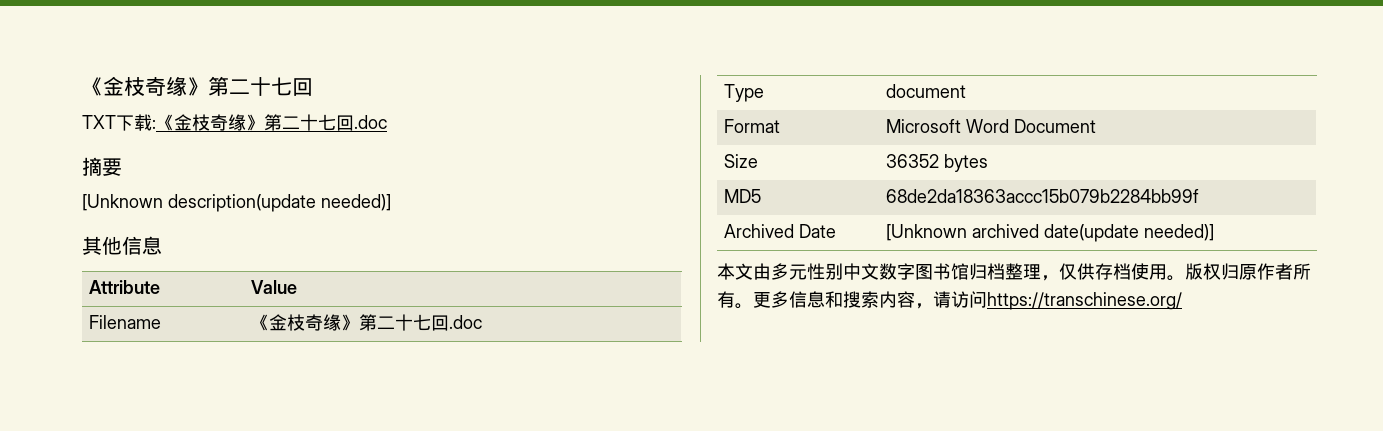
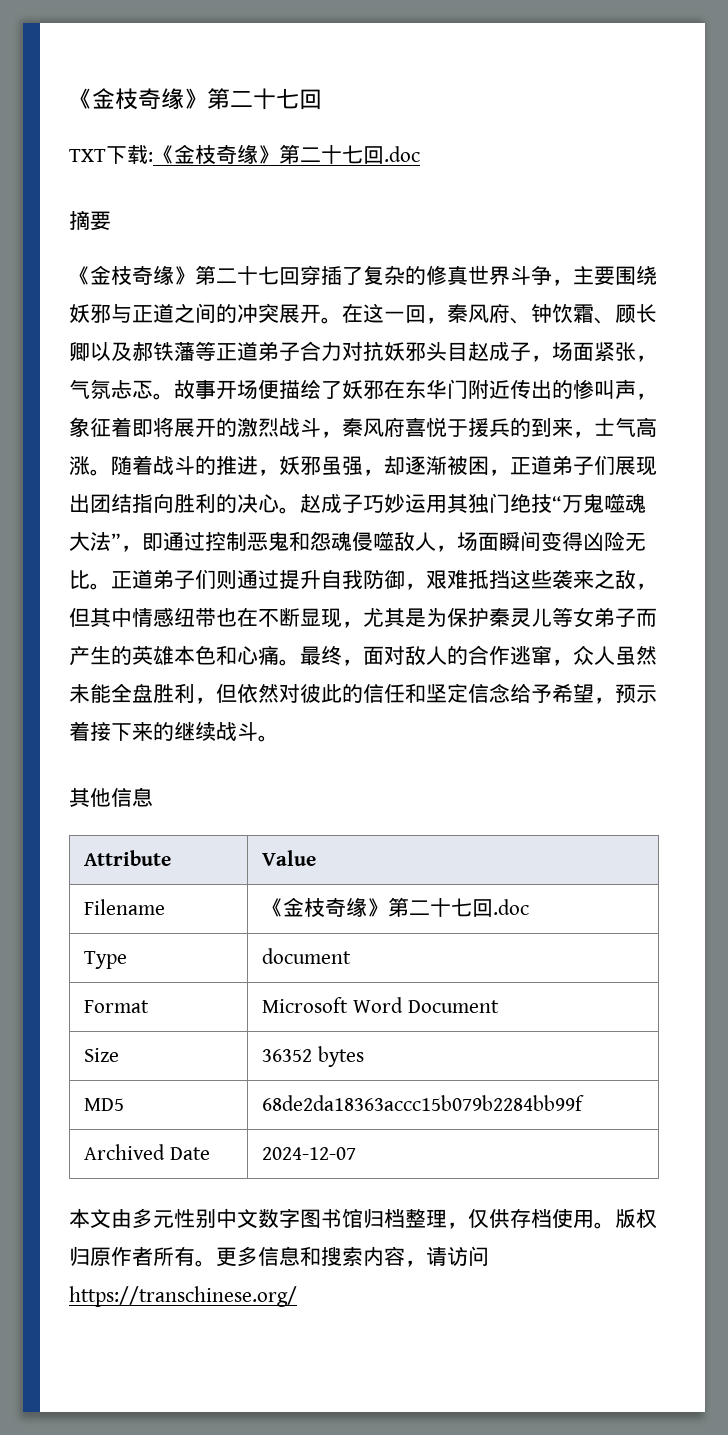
[82,194,391,212] [Unknown description(update needed)] -> [69,265,657,286] [69,303,657,324] [69,341,657,362] [69,379,657,400] [69,417,657,438] [69,455,657,476] [69,493,646,514] [69,531,646,552] [69,569,657,590] [69,607,657,628] [69,645,657,666] [69,683,657,704] [69,721,279,742] 《金枝奇缘》第二十七回穿插了复杂的修真世界斗争，主要围绕妖邪与正道之间的冲突展开。在这一回，秦风府、钟饮霜、顾长卿以及郝铁藩等正道弟子合力对抗妖邪头目赵成子，场面紧张，气氛忐忑。故事开场便描绘了妖邪在东华门附近传出的惨叫声，象征着即将展开的激烈战斗，秦风府喜悦于援兵的到来，士气高涨。随着战斗的推进，妖邪虽强，却逐渐被困，正道弟子们展现出团结指向胜利的决心。赵成子巧妙运用其独门绝技“万鬼噬魂大法”，即通过控制恶鬼和怨魂侵噬敌人，场面瞬间变得凶险无比。正道弟子们则通过提升自我防御，艰难抵挡这些袭来之敌，但其中情感纽带也在不断显现，尤其是为保护秦灵儿等女弟子而产生的英雄本色和心痛。最终，面对敌人的合作逃窜，众人虽然未能全盘胜利，但依然对彼此的信任和坚定信念给予希望，预示着接下来的继续战斗。
[886,224,1215,242] [Unknown archived date(update needed)] -> [262,1147,357,1160] 2024-12-07

